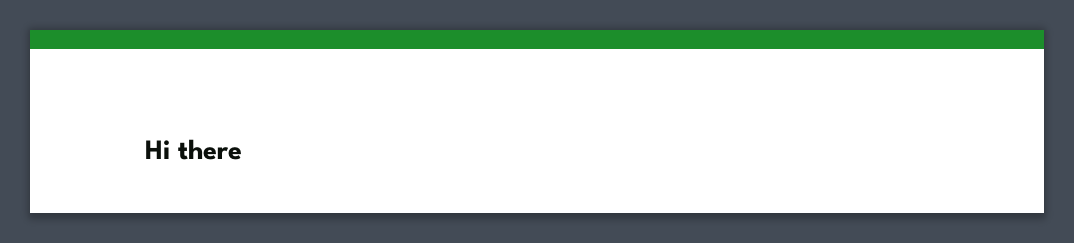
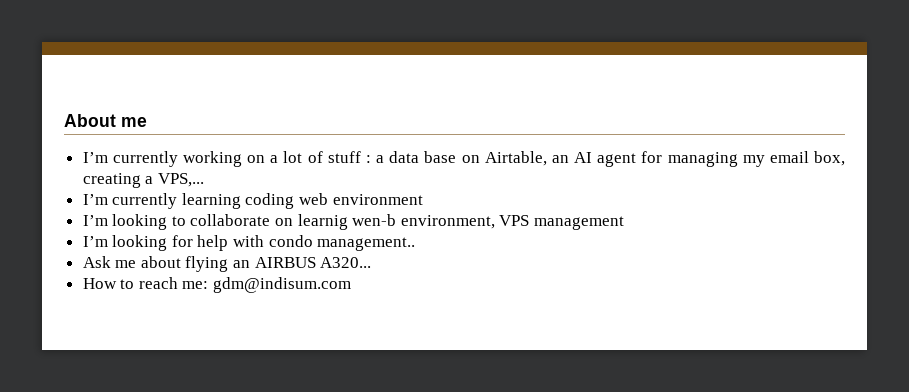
[145,139,242,160] Hi there -> [64,114,147,127] [82,151,845,167] [82,173,204,188] [82,193,423,209] [82,214,625,230] [82,235,416,251] [82,256,372,272] [82,277,352,293] About me // I’m currently working on a lot of stuff : a data base on Airtable, an AI agent for managing my email box, creating a VPS,... // I’m currently learning coding web environment // I’m looking to collaborate on learnig wen-b environment, VPS management // I’m looking for help with condo management.. // Ask me about flying an AIRBUS A320... // How to reach me: gdm@indisum.com

